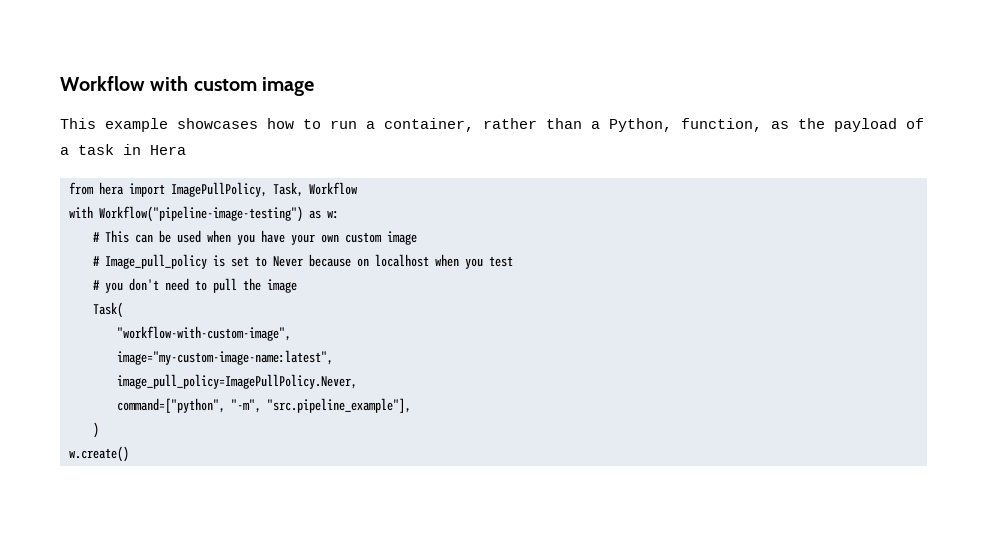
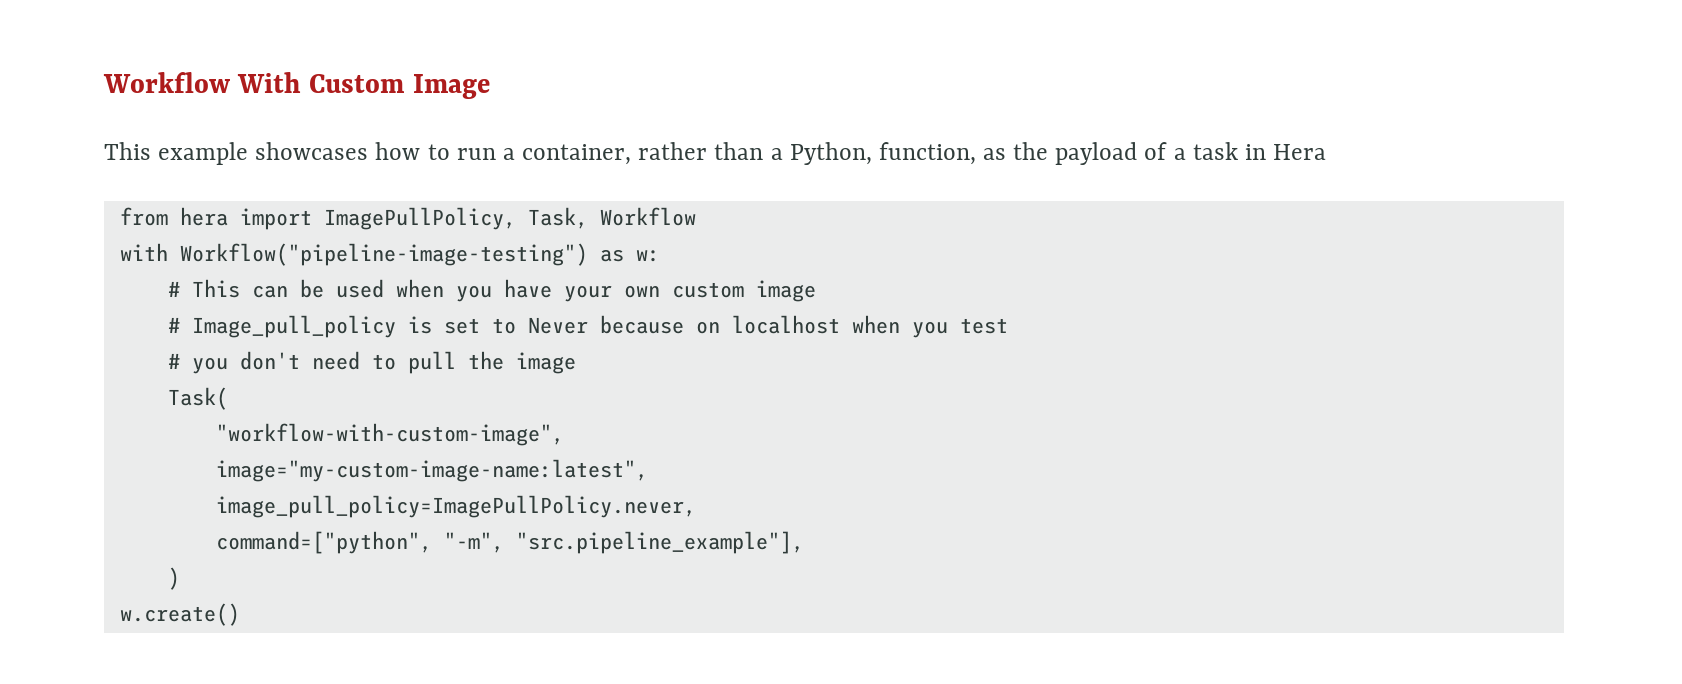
[60,76,315,96] Workflow with custom image -> [103,72,490,99] Workflow With Custom Image
[117,374,357,389] image_pull_policy=ImagePullPolicy.Never, -> [215,495,696,518] image_pull_policy=ImagePullPolicy.never,

